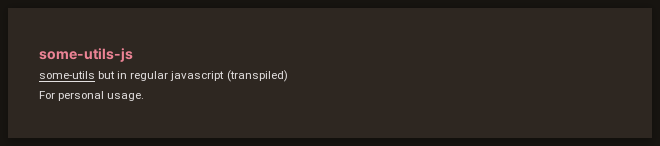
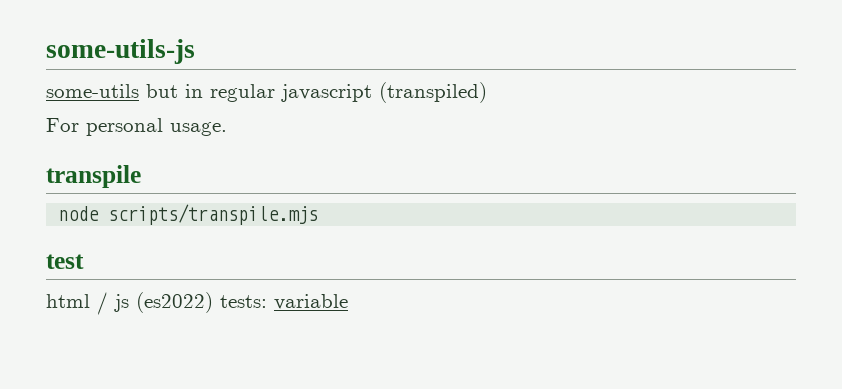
(145, 97) none -> [46,165,141,188] [58,204,319,225] [46,254,84,269] [46,292,348,315] // transpile // node scripts/transpile.mjs // test // html / js (es2022) tests: variable

